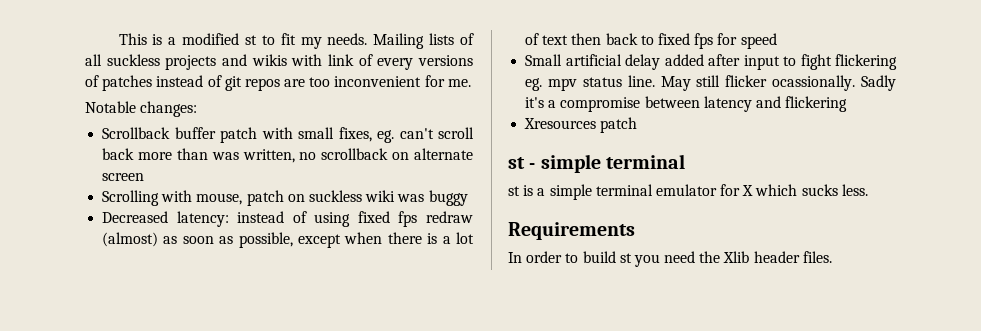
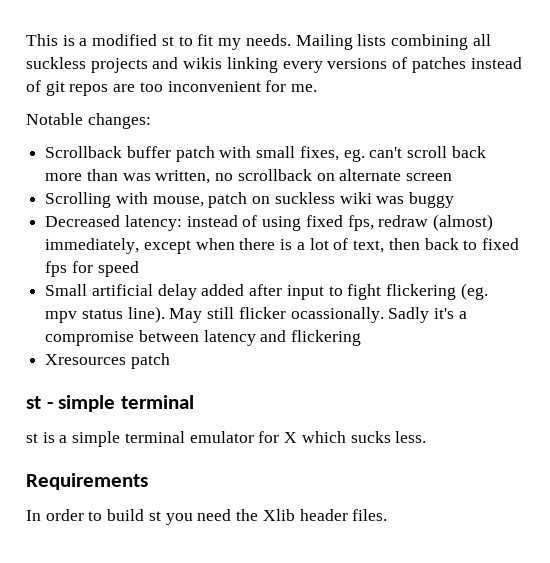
[459,33,474,45] of -> [390,34,468,50] combining
[291,54,373,66] with link of -> [226,57,278,73] linking
[398,211,418,227] fps -> [347,215,374,231] fps,
[163,232,293,248] as soon as possible, -> [45,238,140,254] immediately,
[542,35,569,45] text -> [353,240,385,253] text,
[525,78,543,91] eg. -> [460,283,488,300] (eg.
[627,75,655,87] line. -> [127,306,165,323] line).

